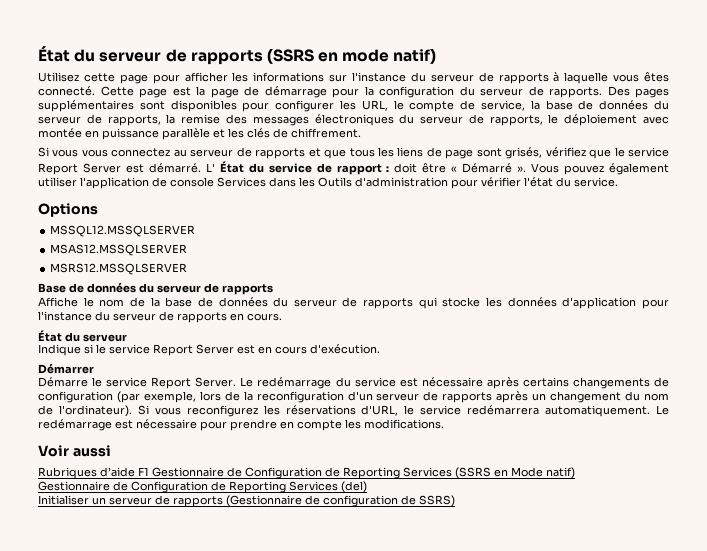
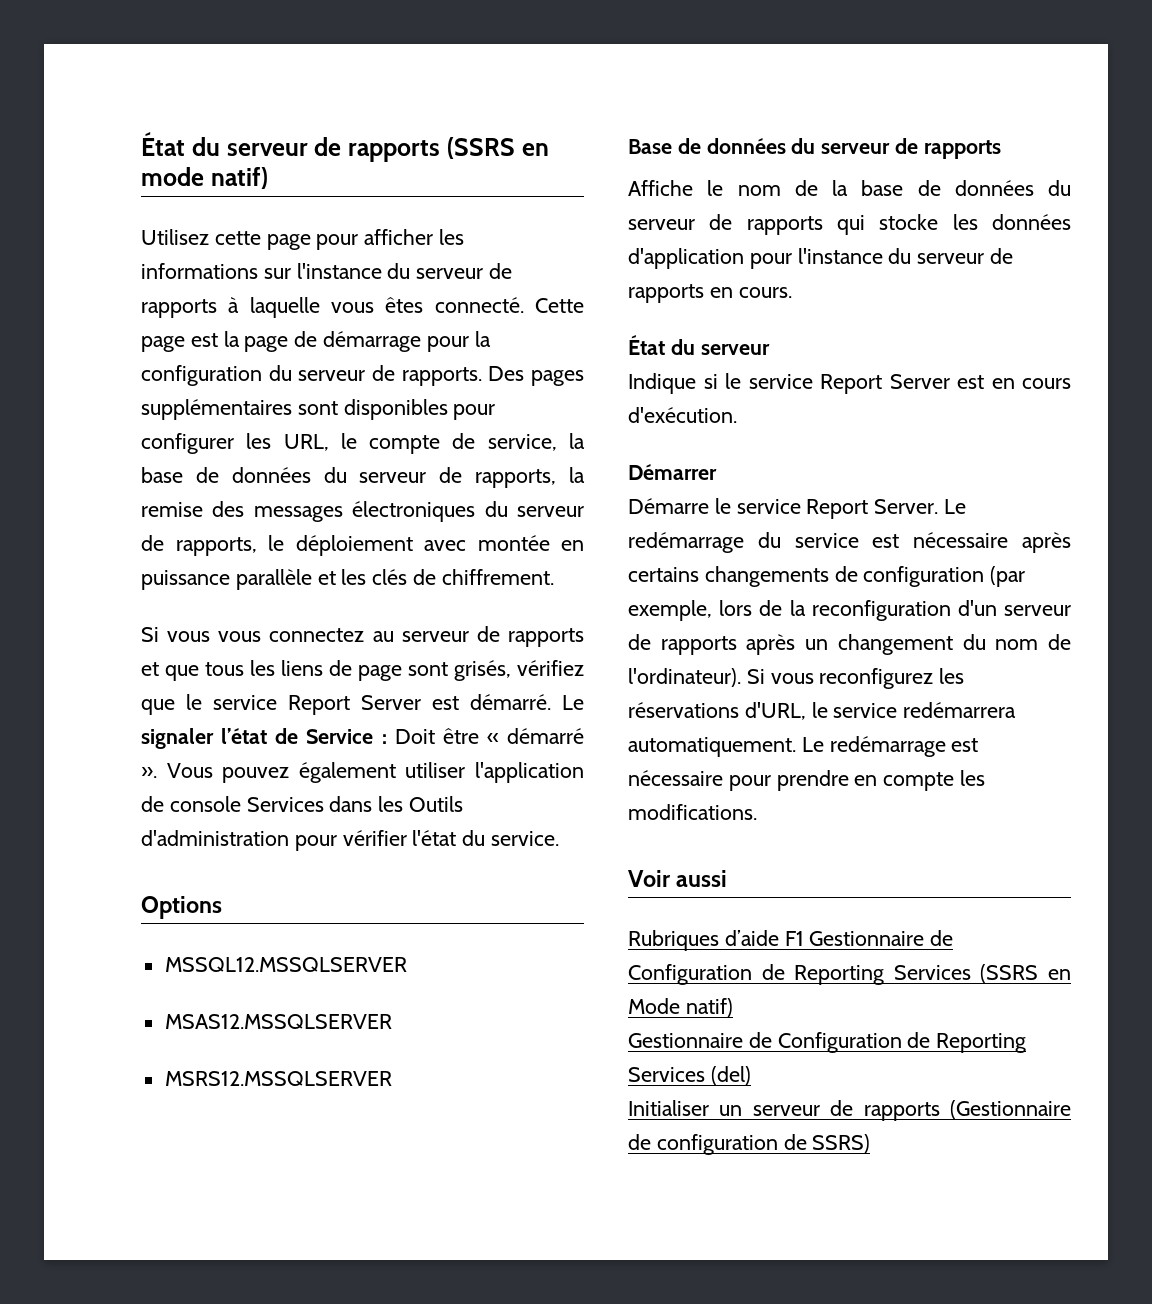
[205,161,418,175] L' État du service de rapport : doit -> [562,695,584,710] [141,728,435,749] Le signaler l’état de Service : Doit
[462,163,513,173] Démarré -> [507,728,584,744] démarré

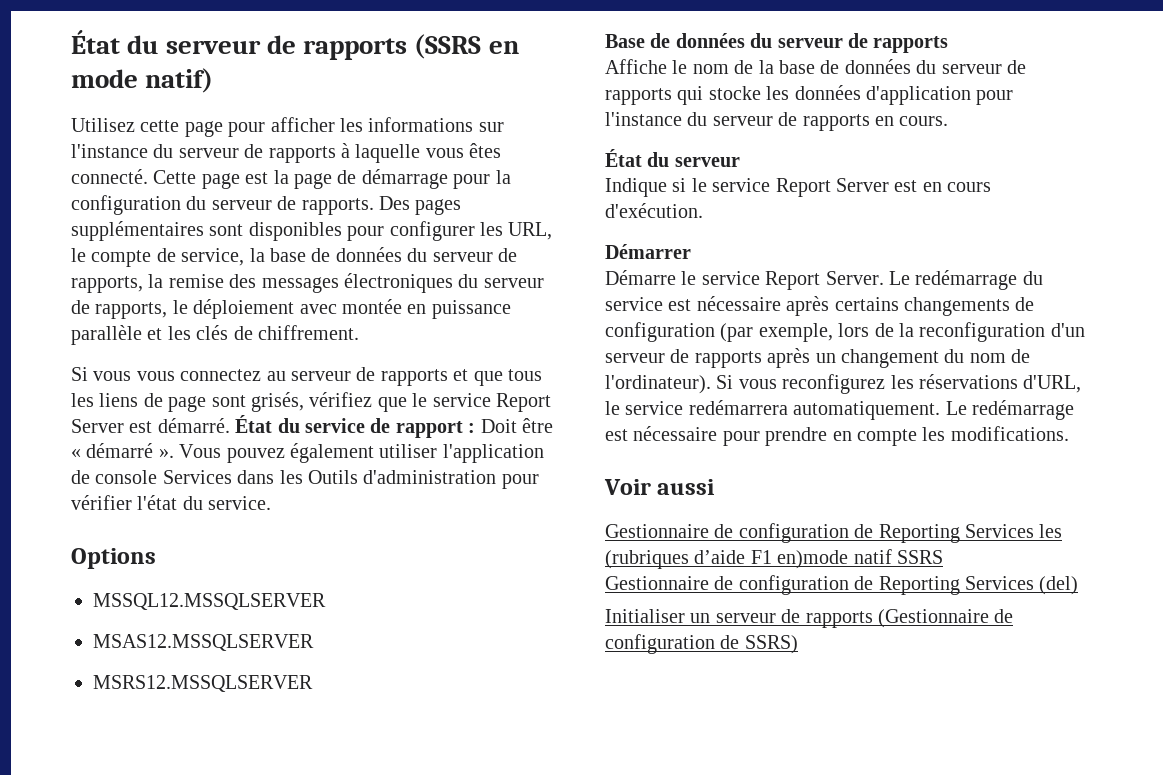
[562,695,584,710] [141,728,374,749] Le signaler l’état de Service -> [235,415,463,438] État du service de rapport
[628,930,954,951] [628,964,1071,985] [628,998,733,1017] [628,1032,902,1053] Rubriques d’aide F1 Gestionnaire de Configuration de Reporting Services (SSRS en Mode natif) // Gestionnaire de Configuration -> [605,523,1063,543] [605,549,943,569] [605,575,849,595] Gestionnaire de configuration de Reporting Services les (rubriques d’aide F1 en)mode natif SSRS // Gestionnaire de configuration

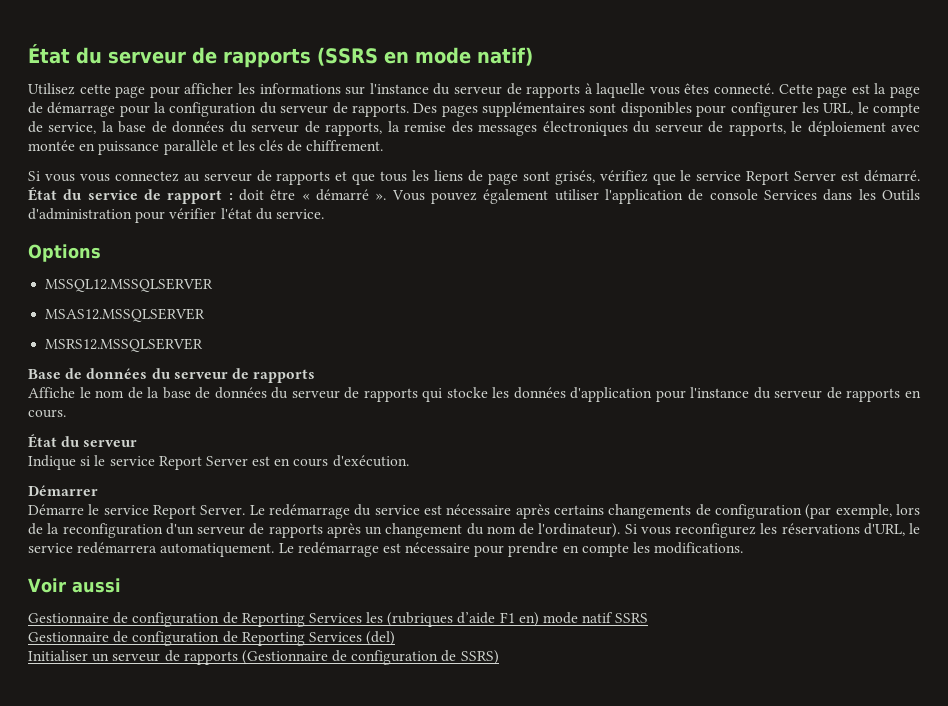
[480,419,517,433] Doit -> [239,189,264,201] doit
[777,550,849,569] en)mode -> [518,612,579,627] en) mode

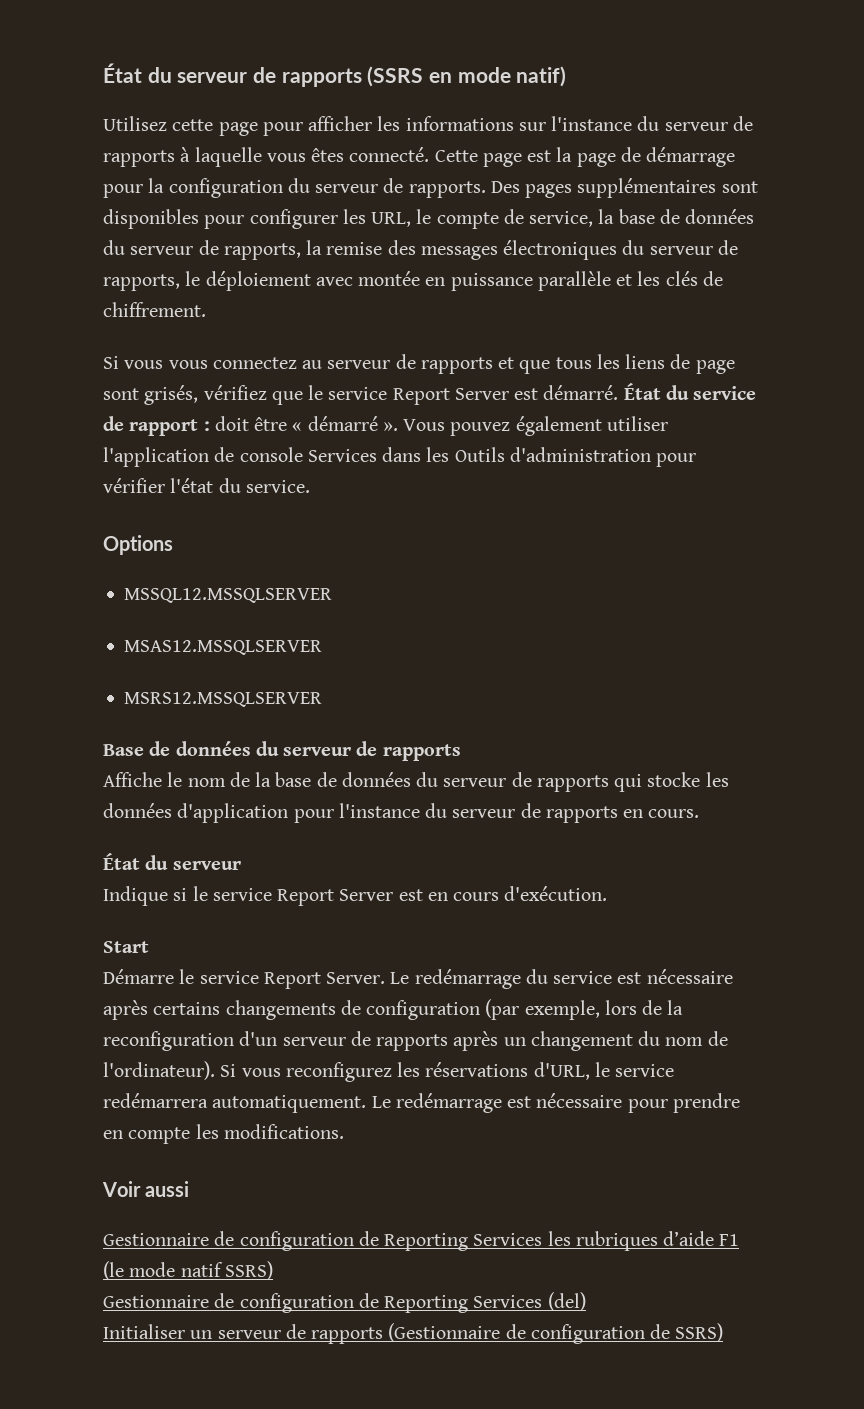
[28,485,98,496] Démarrer -> [103,941,149,953] Start
[387,612,454,627] (rubriques -> [575,1231,658,1251] rubriques
[518,612,539,627] en) -> [103,1261,124,1280] (le
[615,613,649,623] SSRS -> [224,1261,273,1280] SSRS)

